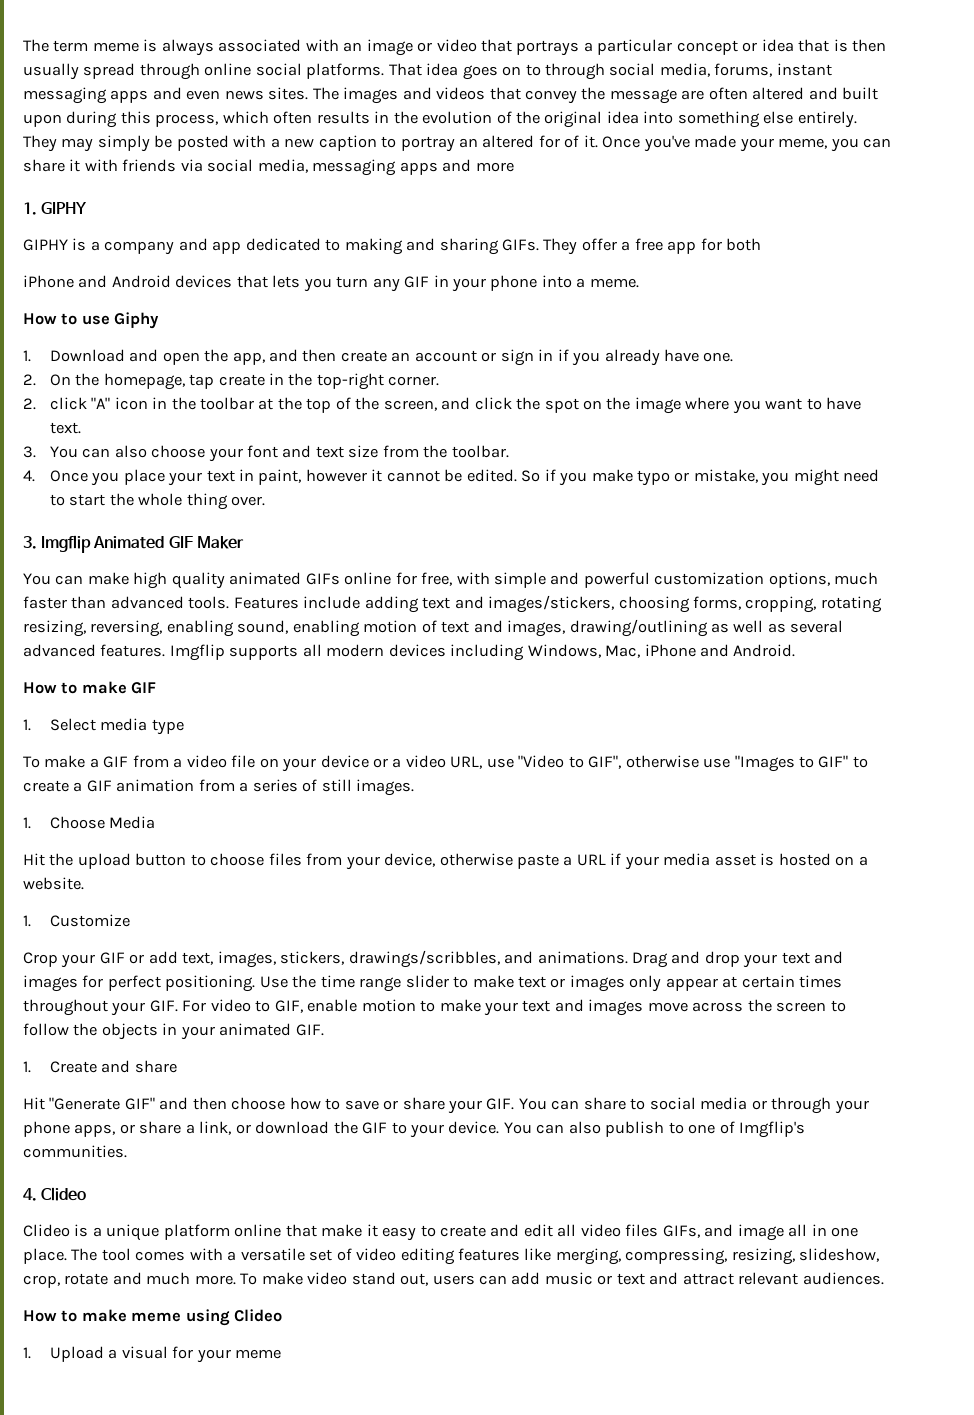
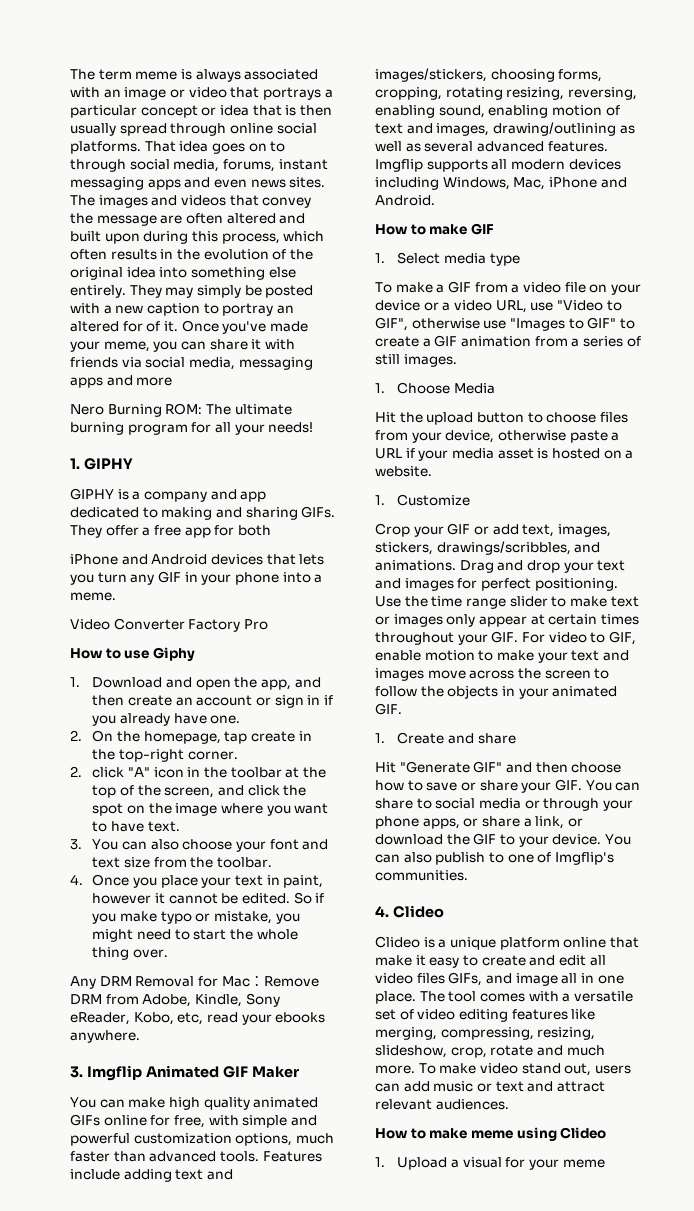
(514, 167) none -> [70,403,292,417] [70,422,314,435] // Nero Burning ROM: The ultimate burning program for all your needs!
(639, 283) none -> [70,618,268,632] // Video Converter Factory Pro
(266, 501) none -> [70,976,319,989] [70,993,280,1007] [70,1012,326,1025] [70,1030,140,1043] // Any DRM Removal for Mac：Remove DRM from Adobe, Kindle, Sony eReader, Kobo, etc, read your ebooks anywhere.

